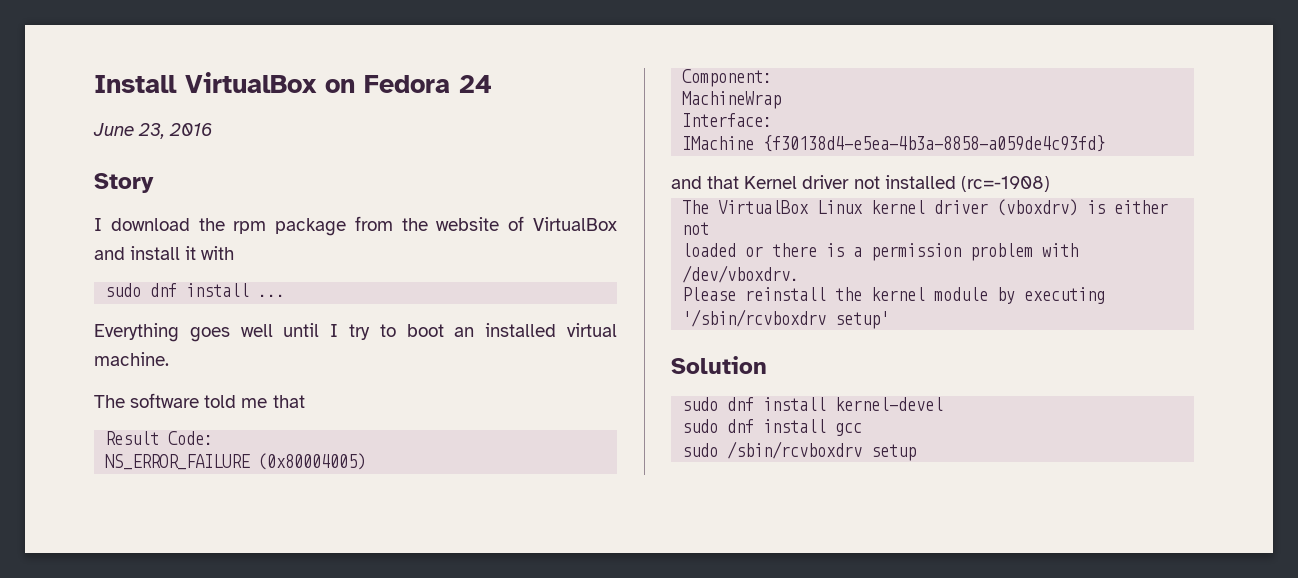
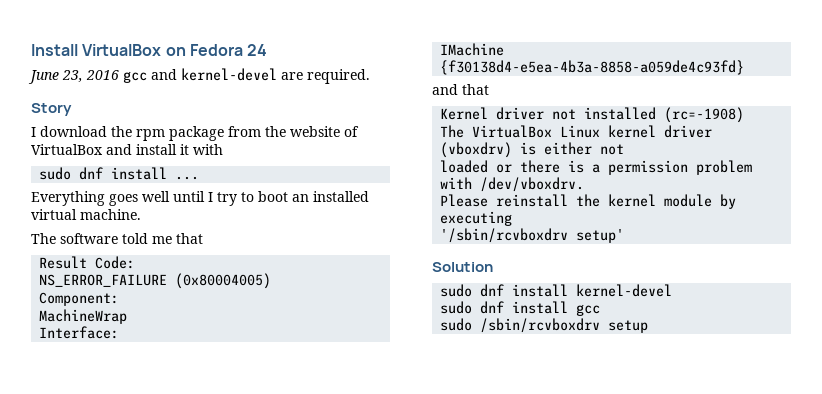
(214, 129) none -> [123,68,370,84] gcc and kernel-devel are required.
(740, 182) none -> (489, 89) //

